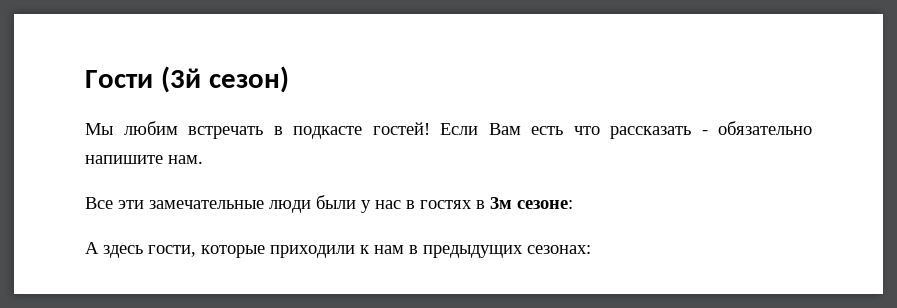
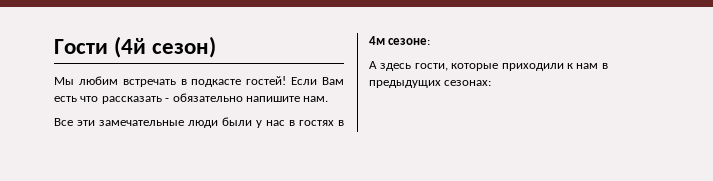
[160,66,201,93] (3й -> [114,36,147,58] (4й
[490,197,512,209] 3м -> [369,36,385,45] 4м

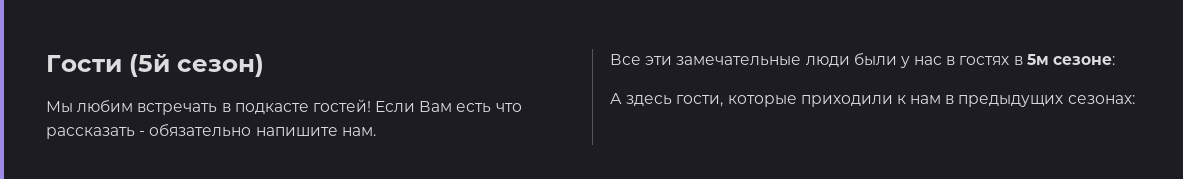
[114,36,147,58] (4й -> [129,54,170,77] (5й
[369,36,385,45] 4м -> [1026,54,1049,65] 5м

